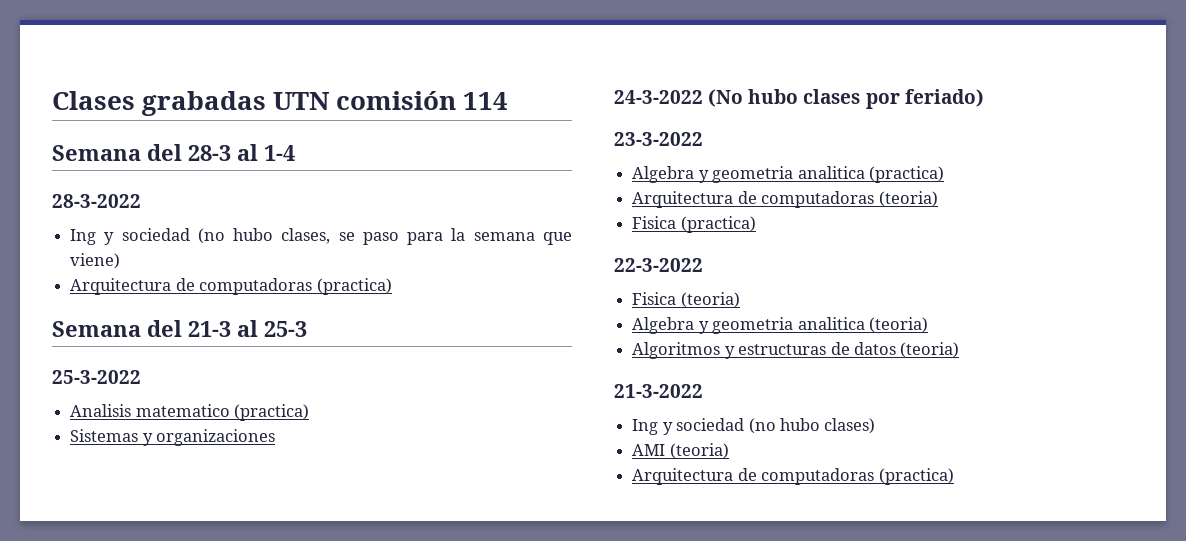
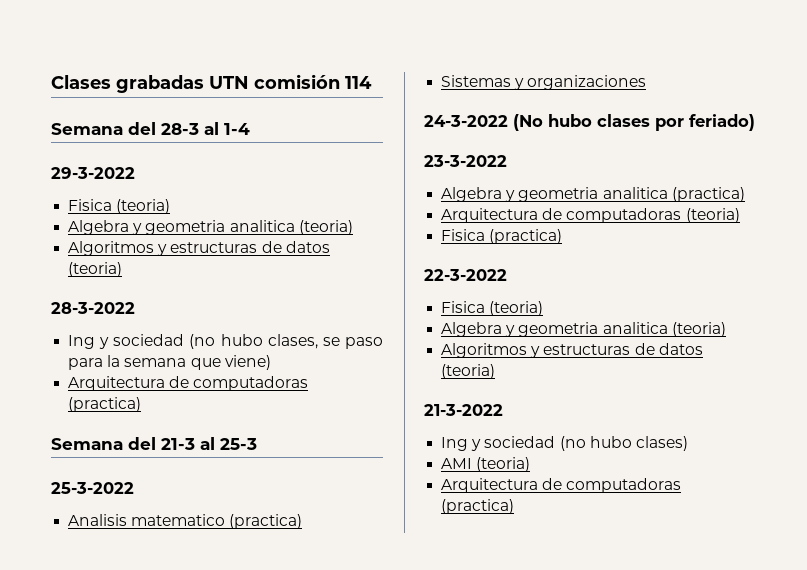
(295, 153) none -> [51,167,135,179] [68,199,171,214] [68,220,353,235] [68,241,330,256] [68,262,123,277] // 29-3-2022 // Fisica (teoria) // Algebra y geometria analitica (teoria) // Algoritmos y estructuras de datos (teoria)

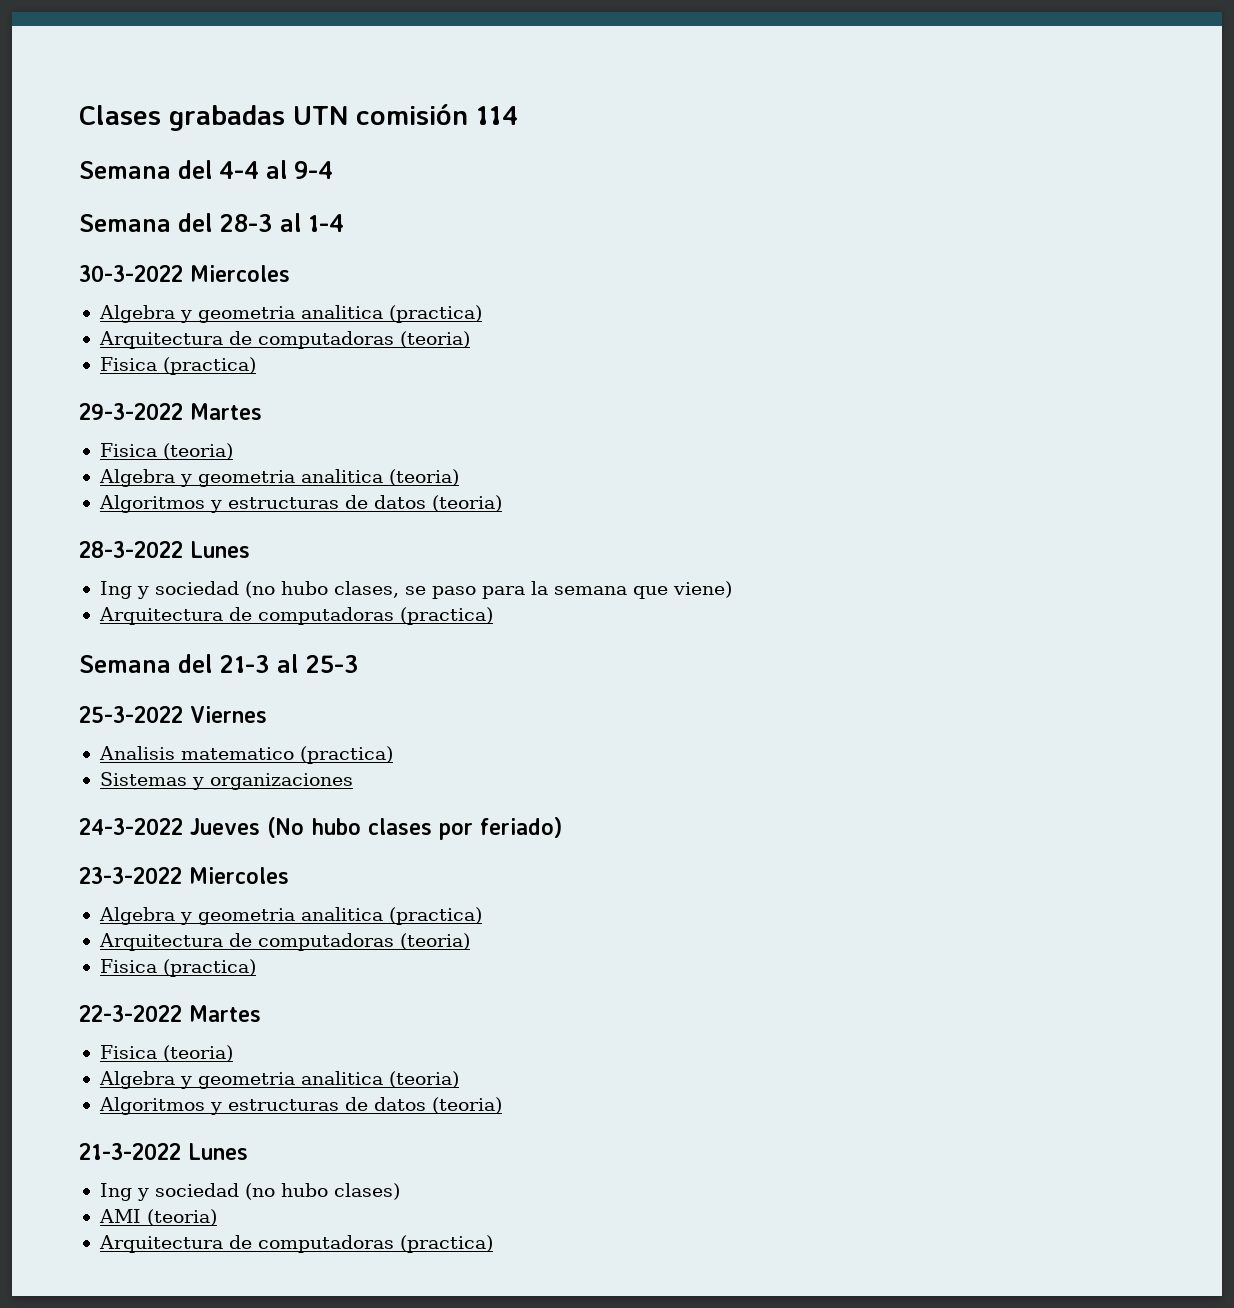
(372, 82) none -> [79,160,333,179] // Semana del 4-4 al 9-4
(250, 129) none -> [79,265,290,282] [98,305,482,323] [98,331,470,349] [99,357,256,375] // 30-3-2022 Miercoles // Algebra y geometria analitica (practica) // Arquitectura de computadoras (teoria) // Fisica (practica)
(135, 173) none -> [190,403,262,420] Martes
(135, 308) none -> [190,541,250,558] Lunes
(134, 488) none -> [190,706,267,723] Viernes
(508, 121) none -> [190,818,260,835] Jueves
(507, 161) none -> [189,867,289,884] Miercoles
(507, 275) none -> [189,1005,261,1022] Martes
(503, 410) none -> [188,1143,248,1160] Lunes

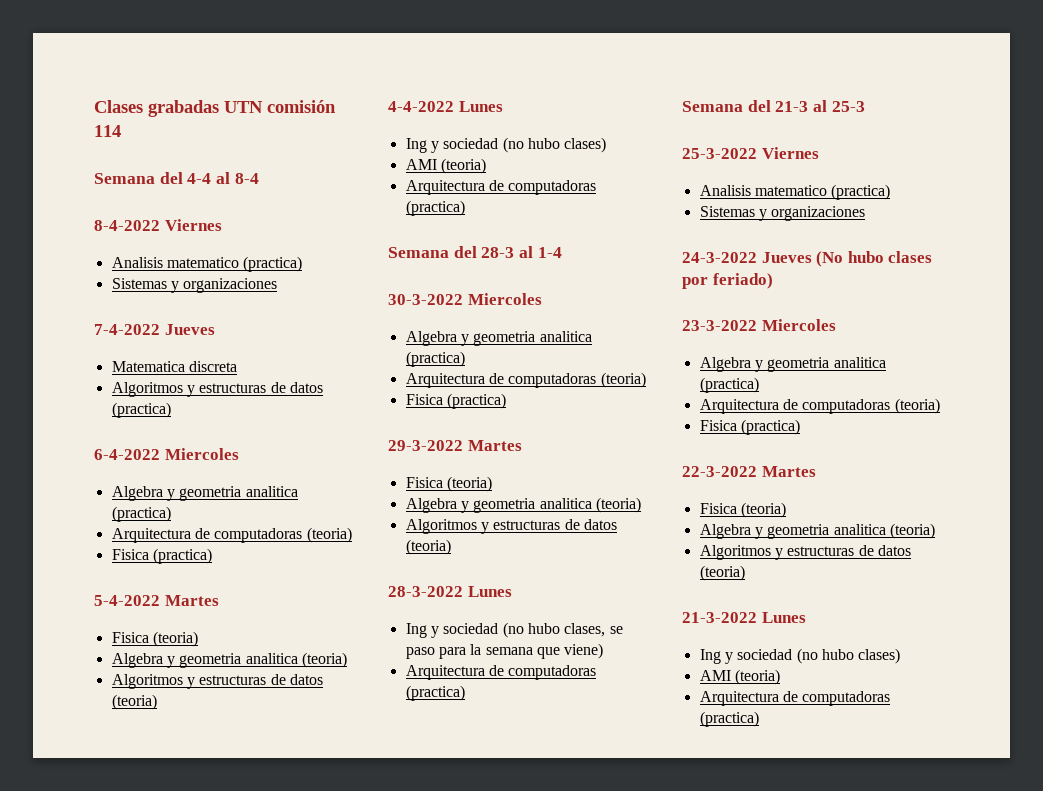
[294,161,333,179] 9-4 -> [234,173,259,184] [94,219,222,231] [111,256,303,272] [111,278,278,293] [94,324,215,335] [111,361,237,372] [111,382,323,397] [111,402,171,418] [94,448,239,460] [111,486,298,501] [111,506,171,522] [111,527,352,543] [111,548,212,564] [94,595,219,606] [111,631,198,647] [111,652,347,668] [111,674,323,689] [111,694,157,710] [388,101,503,112] [405,137,607,153] [405,158,486,174] [405,180,597,195] [405,200,465,216] 8-4 // 8-4-2022 Viernes // Analisis matematico (practica) // Sistemas y organizaciones // 7-4-2022 Jueves // Matematica discreta // Algoritmos y estructuras de datos (practica) // 6-4-2022 Miercoles // Algebra y geometria analitica (practica) // Arquitectura de computadoras (teoria) // Fisica (practica) // 5-4-2022 Martes // Fisica (teoria) // Algebra y geometria analitica (teoria) // Algoritmos y estructuras de datos (teoria) // 4-4-2022 Lunes // Ing y sociedad (no hubo clases) // AMI (teoria) // Arquitectura de computadoras (practica)

